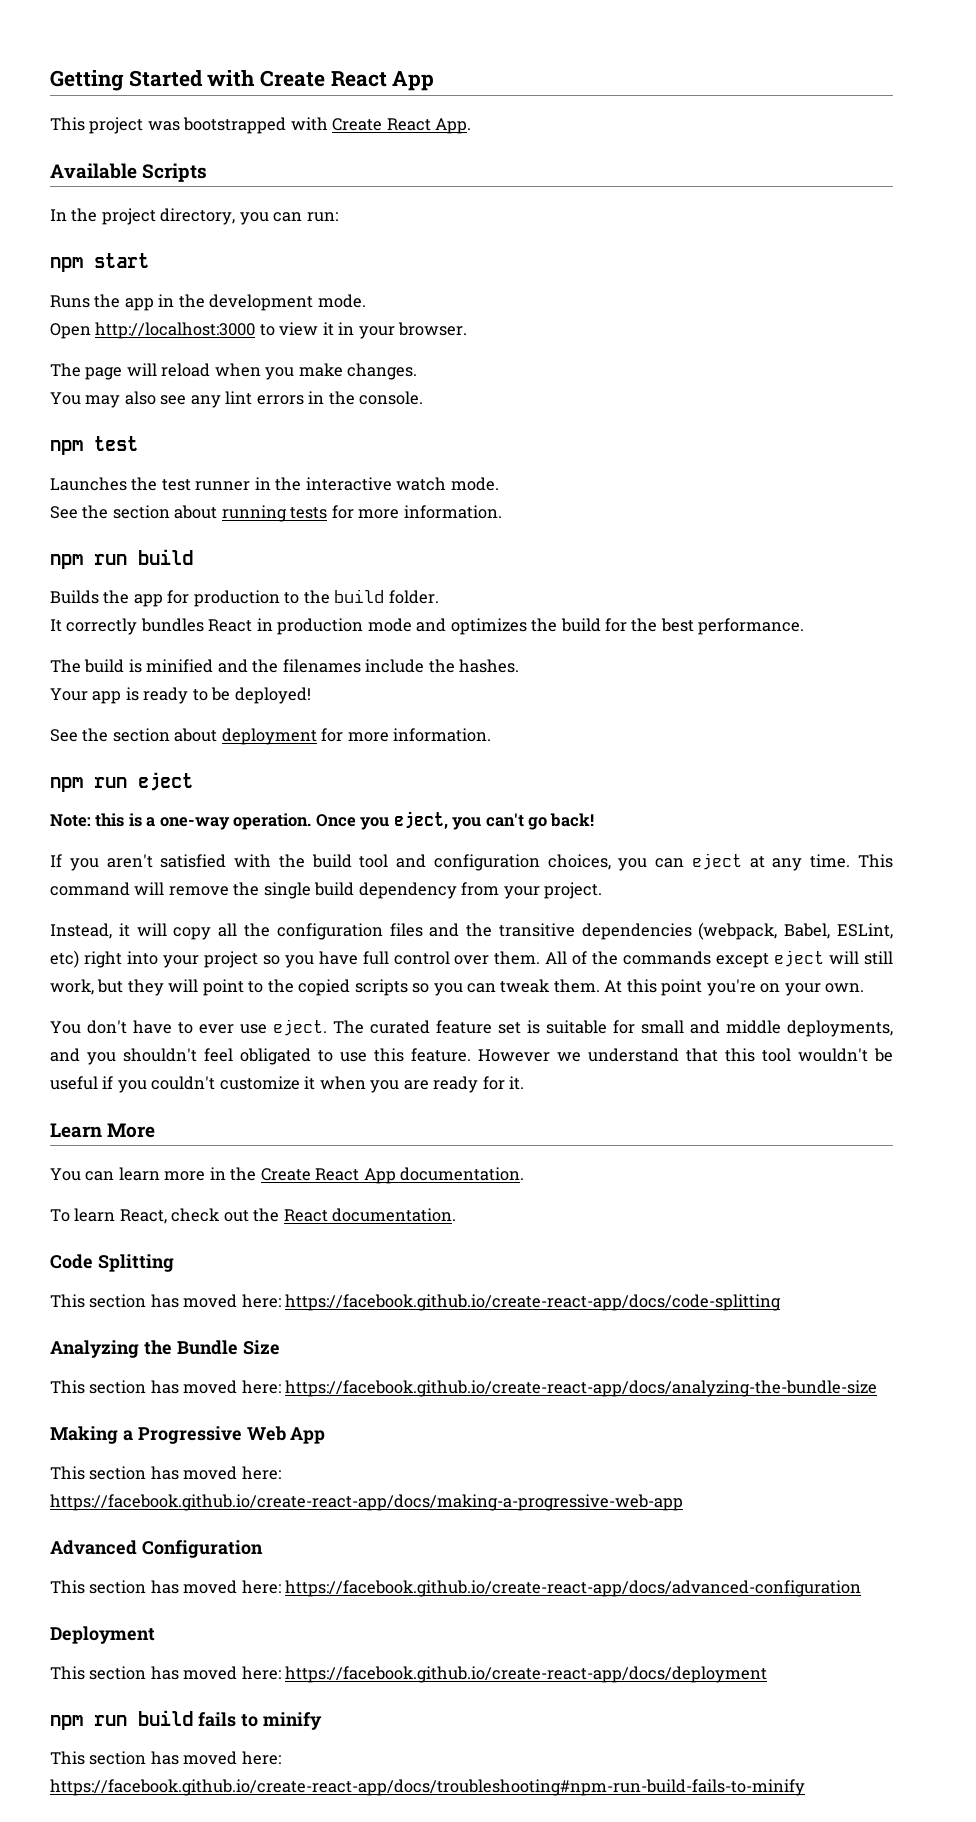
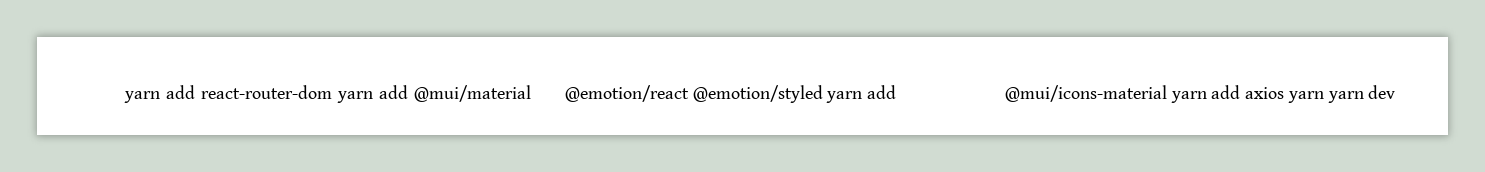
[50,70,435,91] [50,117,472,134] [50,163,208,182] [50,208,338,225] [50,253,149,272] [50,294,366,311] [50,322,468,339] [50,363,418,380] [50,391,424,408] [50,436,138,455] [50,477,499,491] [50,505,502,522] [50,549,193,569] [50,589,439,607] [50,618,805,635] [50,659,520,673] [50,687,311,704] [50,728,492,745] [50,772,193,792] [50,811,595,830] [50,853,893,871] [50,882,603,899] [50,922,894,940] [50,950,893,968] [50,979,865,996] [50,1019,893,1037] [50,1048,893,1065] [50,1076,525,1093] [50,1123,156,1138] [50,1167,525,1184] [50,1208,457,1224] [50,1254,174,1272] [50,1294,782,1311] [50,1340,280,1358] [50,1380,878,1397] [50,1426,326,1444] [50,1466,281,1480] [50,1494,683,1511] [50,1540,263,1558] [50,1580,862,1597] [50,1626,155,1644] [50,1666,768,1683] [50,1710,322,1730] [50,1751,281,1765] [50,1779,805,1796] Getting Started with Create React App // This project was bootstrapped with Create React App. // Available Scripts // In the project directory, you can run: // npm start // Runs the app in the development mode. // Open http://localhost:3000 to view it in your browser. // The page will reload when you make changes. // You may also see any lint errors in the console. // npm test // Launches the test runner in the interactive watch mode. // See the section about running tests for more information. // npm run build // Builds the app for production to the build folder. // It correctly bundles React in production mode and optimizes the build for the best performance. // The build is minified and the filenames include the hashes. // Your app is ready to be deployed! // See the section about deployment for more information. // npm run eject // Note: this is a one-way operation. Once you eject, you can't go back! // If you aren't satisfied with the build tool and configuration choices, you can eject at any time. This command will remove the single build dependency from your project. // Instead, it will copy all the configuration files and the transitive dependencies (webpack, Babel, ESLint, etc) right into your project so you have full control over them. All of the commands except eject will still work, but they will point to the copied scripts so you can tweak them. At this point you're on your own. // You don't have to ever use eject. The curated feature set is suitable for small and middle deployments, and you shouldn't feel obligated to use this feature. However we understand that this tool wouldn't be useful if you couldn't customize it when you are ready for it. // Learn More // You can learn more in the Create React App documentation. // To learn React, check out the React documentation. // Code Splitting // This section has moved here: https://facebook.github.io/create-react-app/docs/code-splitting // Analyzing the Bundle Size // This section has moved here: https://facebook.github.io/create-react-app/docs/analyzing-the-bundle-size // Making a Progressive Web App // This section has moved here: https://facebook.github.io/create-react-app/docs/making-a-progressive-web-app // Advanced Configuration // This section has moved here: https://facebook.github.io/create-react-app/docs/advanced-configuration // Deployment // This section has moved here: https://facebook.github.io/create-react-app/docs/deployment // npm run build fails to minify // This section has moved here: https://facebook.github.io/create-react-app/docs/troubleshooting#npm-run-build-fails-to-minify -> [124,85,1396,103] yarn add react-router-dom yarn add @mui/material @emotion/react @emotion/styled yarn add @mui/icons-material yarn add axios yarn yarn dev

